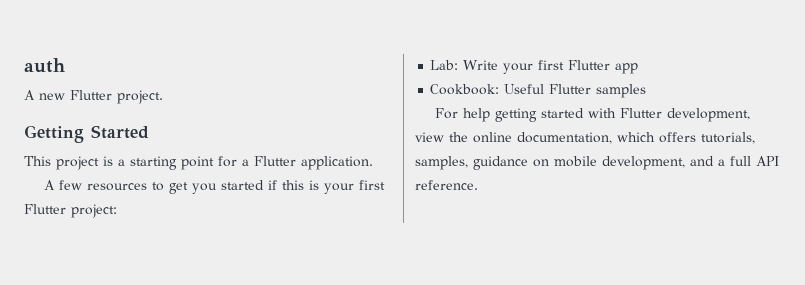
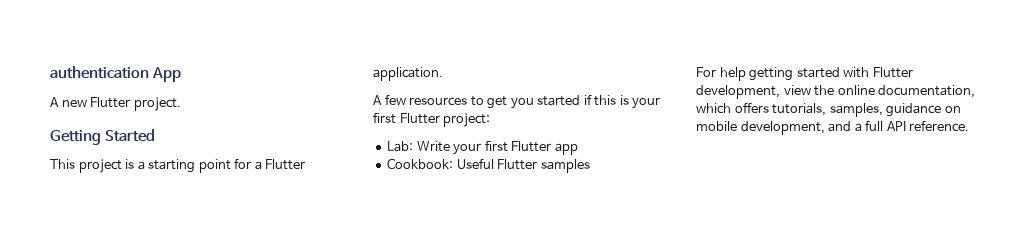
[24,58,65,73] auth -> [50,66,182,82] authentication App

